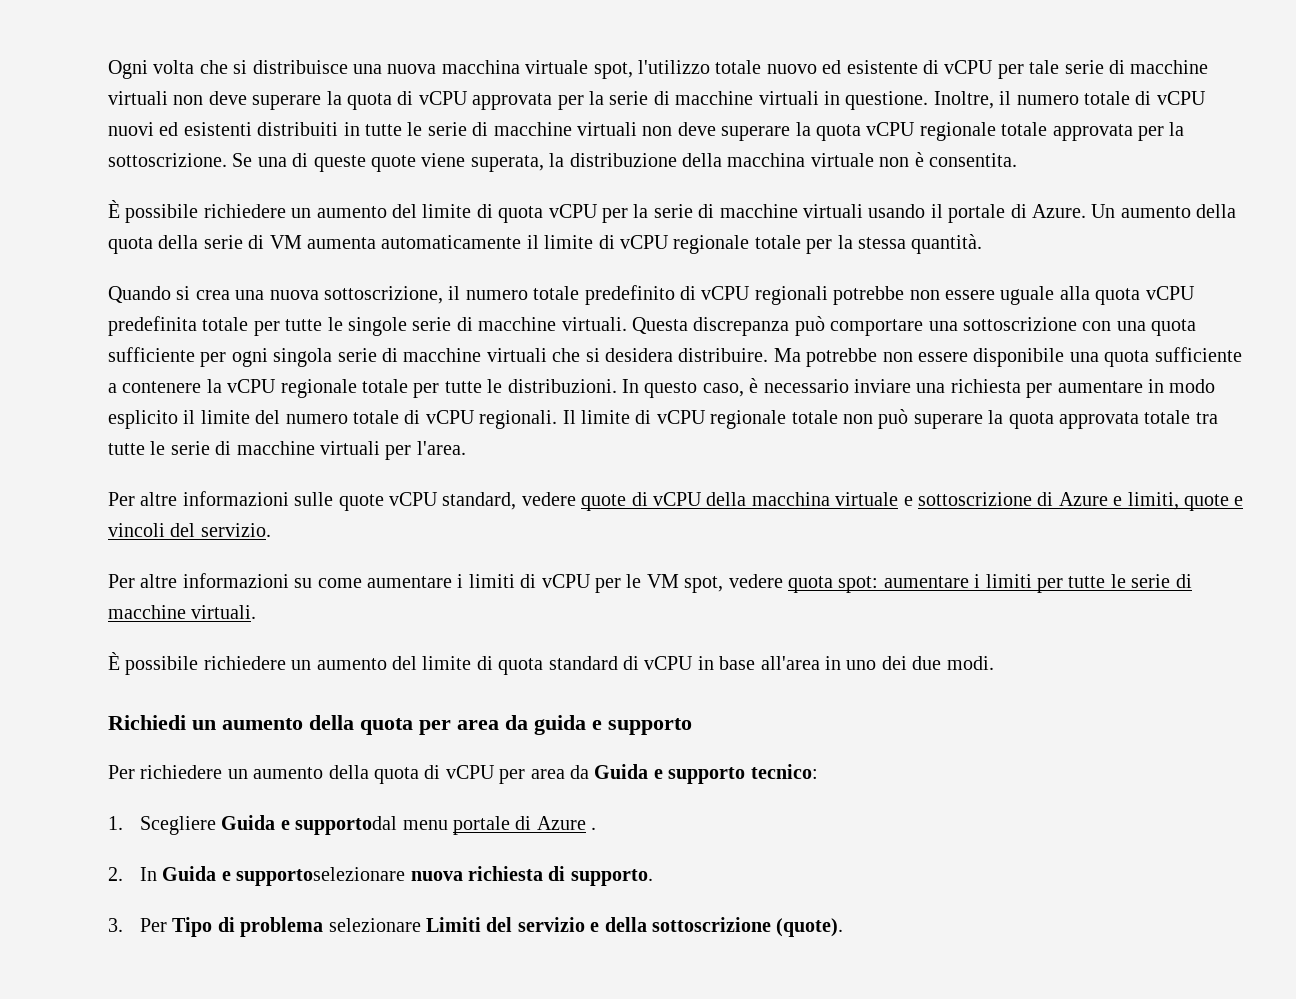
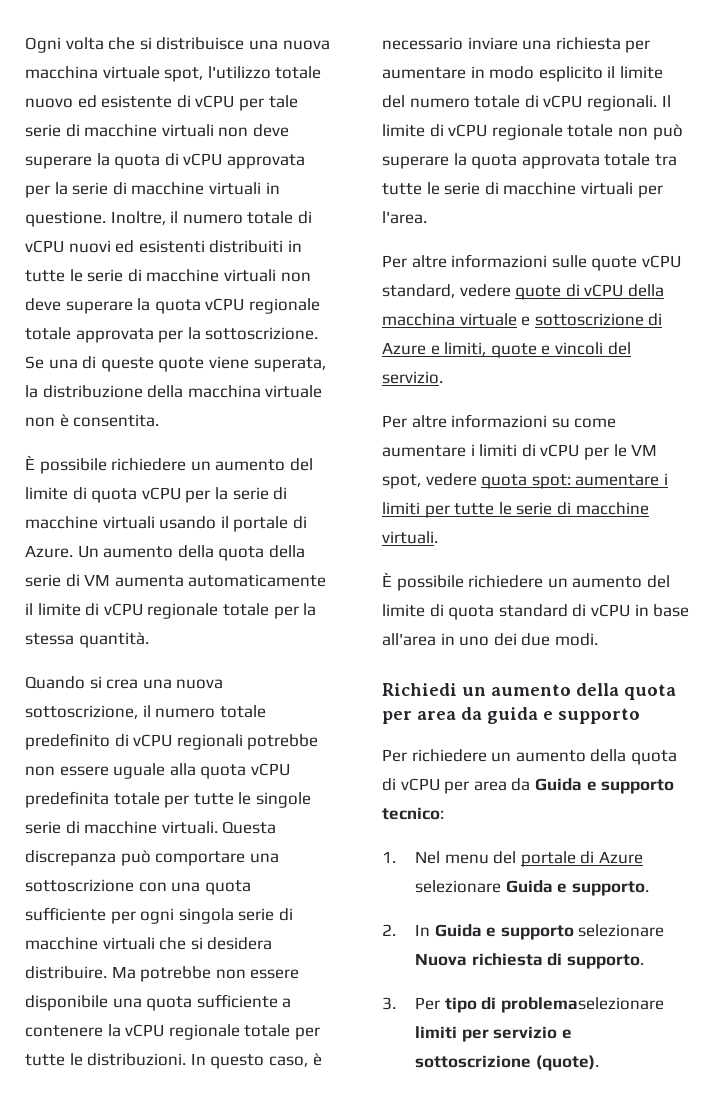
[139,815,597,835] Scegliere Guida e supportodal menu portale di Azure . -> [415,851,644,867] [415,880,649,896] Nel menu del portale di Azure selezionare Guida e supporto.
[236,867,463,886] supportoselezionare nuova -> [500,924,665,940] [415,953,468,966] supporto selezionare Nuova
[172,917,513,937] Tipo di problema selezionare Limiti del -> [444,997,664,1013] [415,1026,489,1042] tipo di problemaselezionare limiti per
[604,917,647,932] della -> (572, 1034) none

